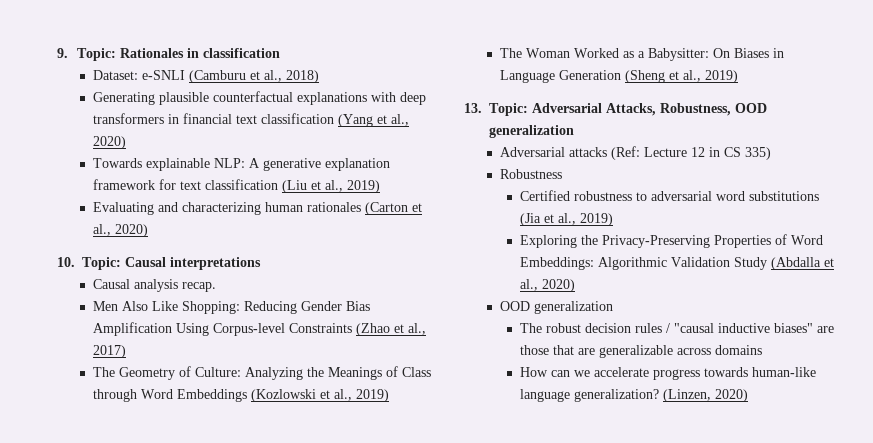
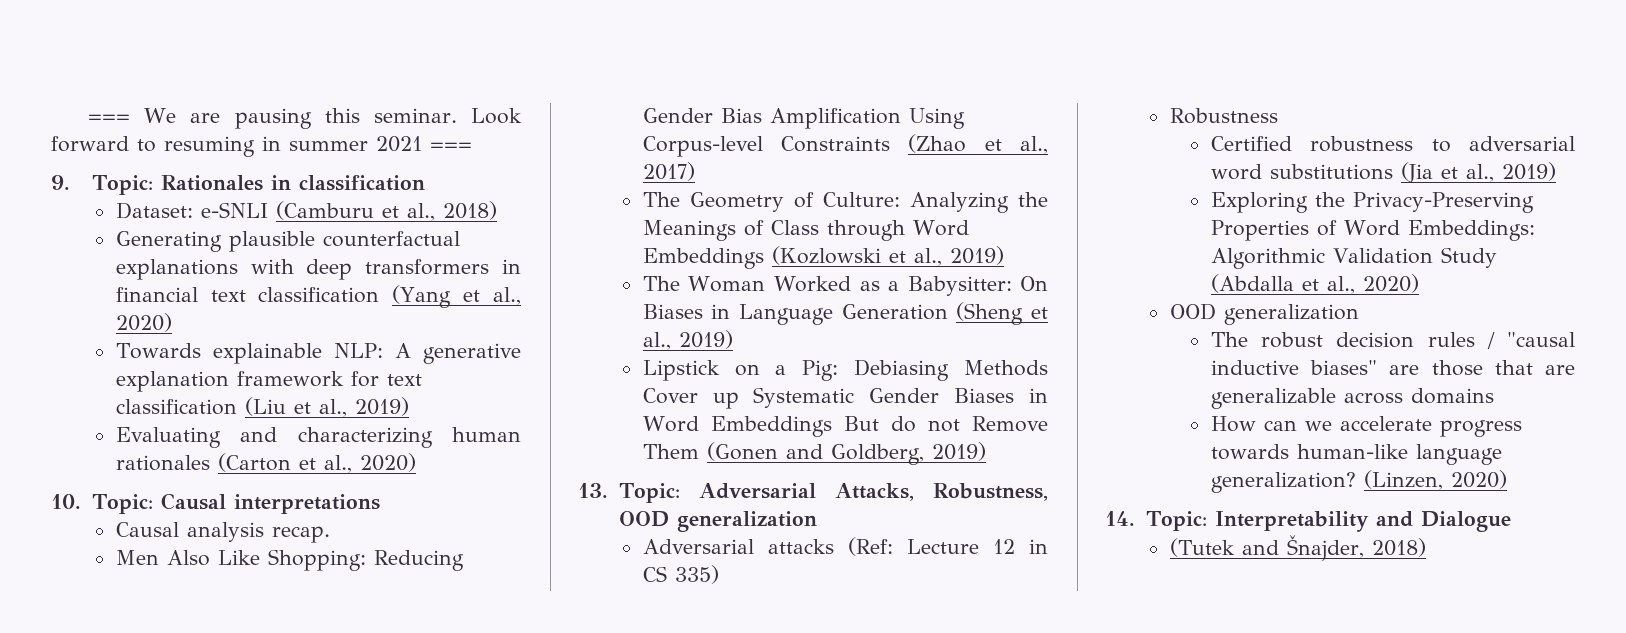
(57, 53) none -> [88,108,522,129] [51,136,472,157] === We are pausing this seminar. Look forward to resuming in summer 2021 === //
(738, 76) none -> [642,359,1048,381] [642,387,1048,409] [642,416,1048,437] [642,442,986,465] // Lipstick on a Pig: Debiasing Methods Cover up Systematic Gender Biases in Word Embeddings But do not Remove Them (Gonen and Goldberg, 2019)
(748, 395) none -> [1105,511,1512,532] [1169,535,1426,561] // 14. Topic: Interpretability and Dialogue // (Tutek and Šnajder, 2018)

